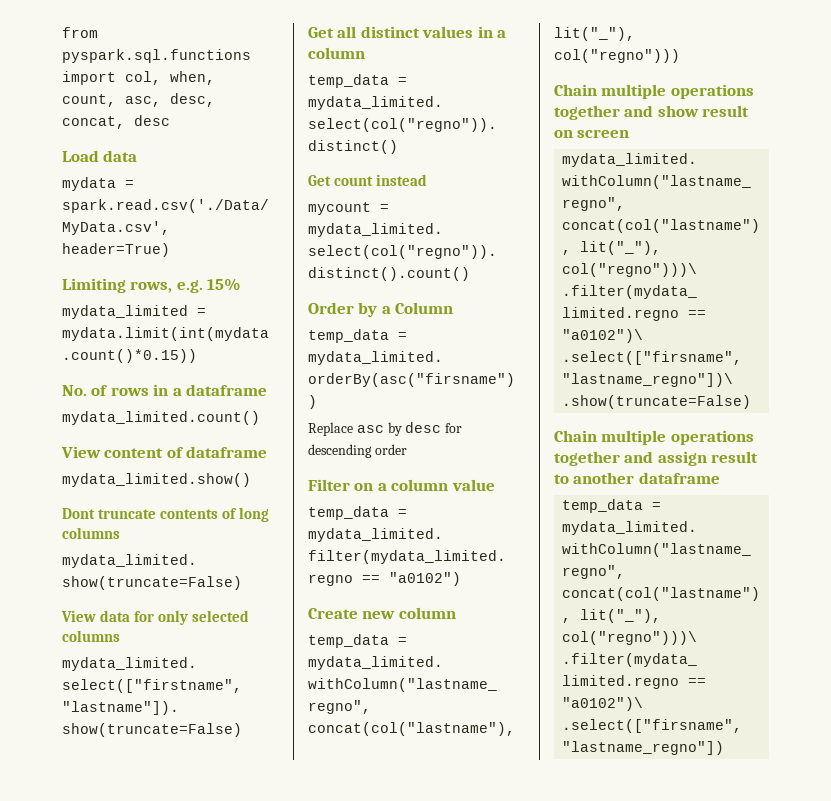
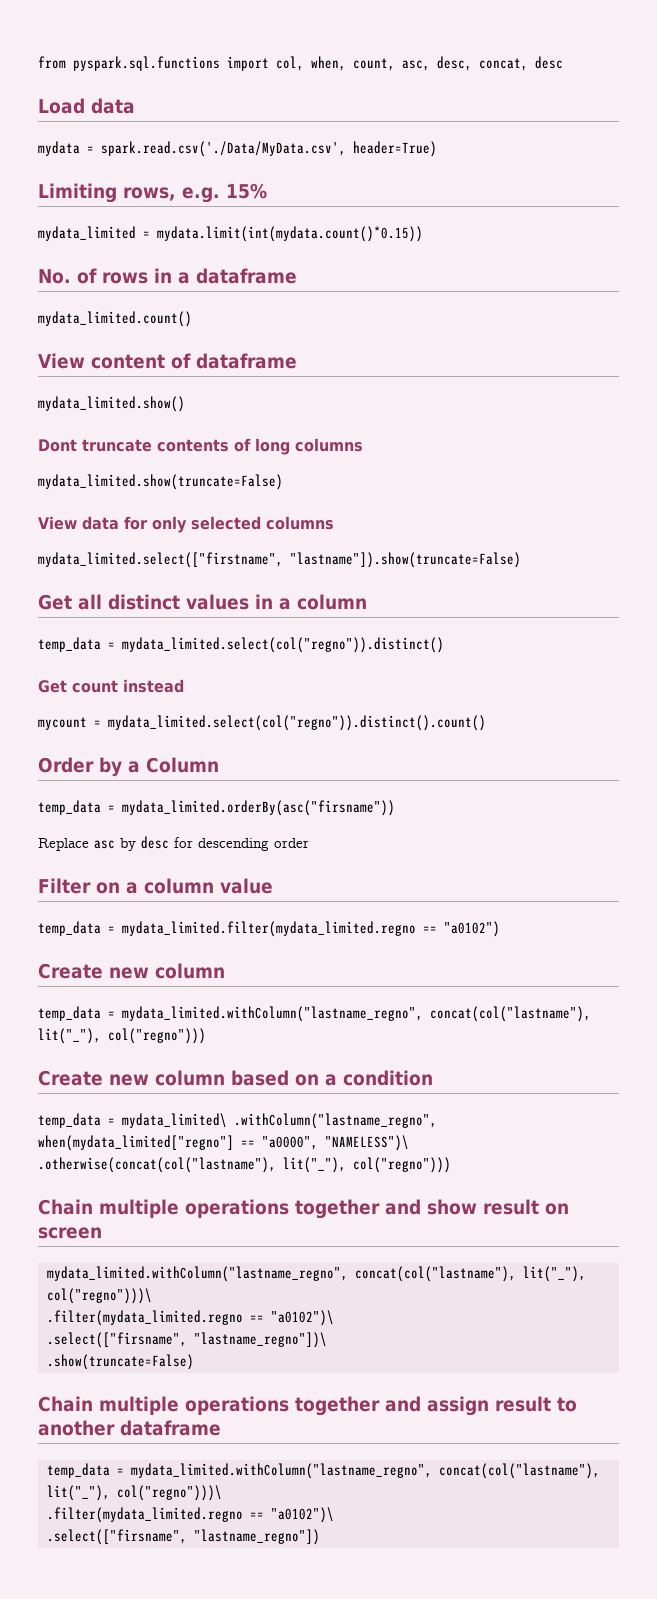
(680, 56) none -> [38,1070,433,1086] [38,1113,437,1129] [38,1135,409,1151] [38,1157,451,1173] // Create new column based on a condition // temp_data = mydata_limited\ .withColumn("lastname_regno", when(mydata_limited["regno"] == "a0000", "NAMELESS")\ .otherwise(concat(col("lastname"), lit("_"), col("regno")))

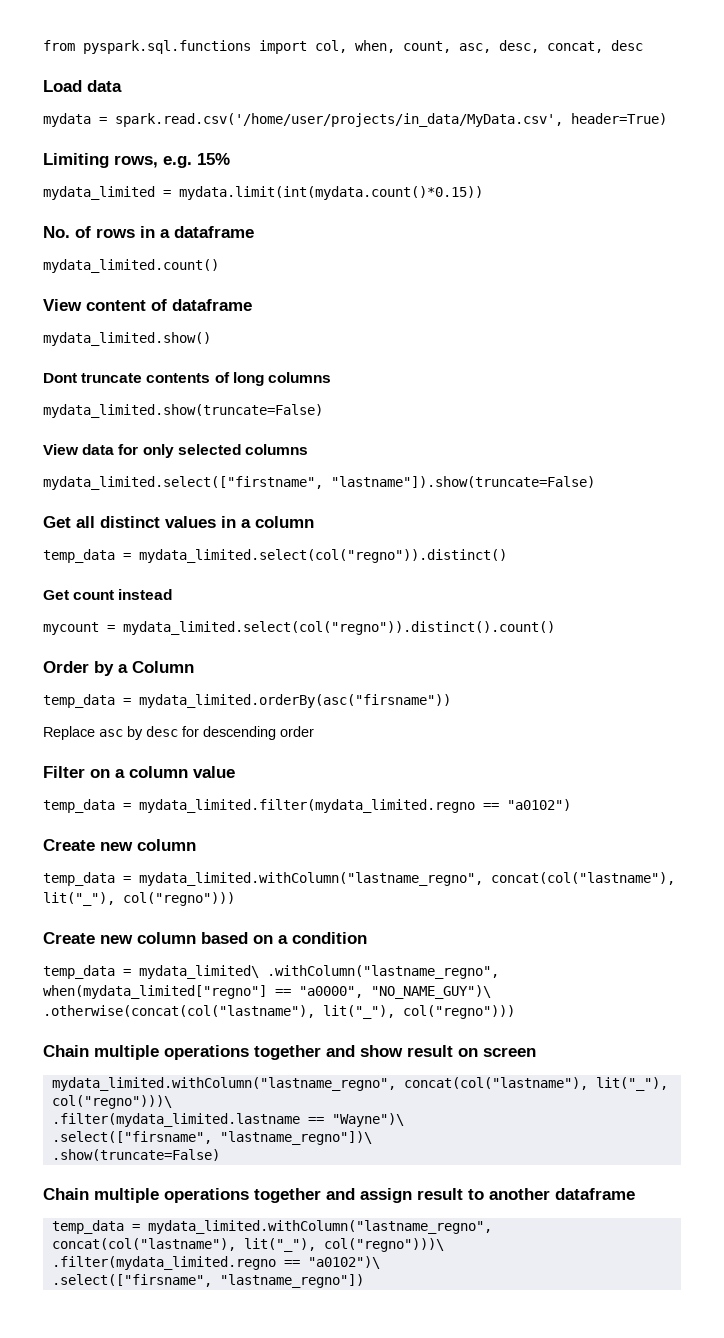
[101,141,346,157] spark.read.csv('./Data/MyData.csv', -> [115,113,563,127] spark.read.csv('/home/user/projects/in_data/MyData.csv',
[325,1135,409,1151] "NAMELESS")\ -> [371,985,491,999] "NO_NAME_GUY")\
[46,1310,334,1326] .filter(mydata_limited.regno == "a0102")\ -> [51,1113,404,1127] .filter(mydata_limited.lastname == "Wayne")\

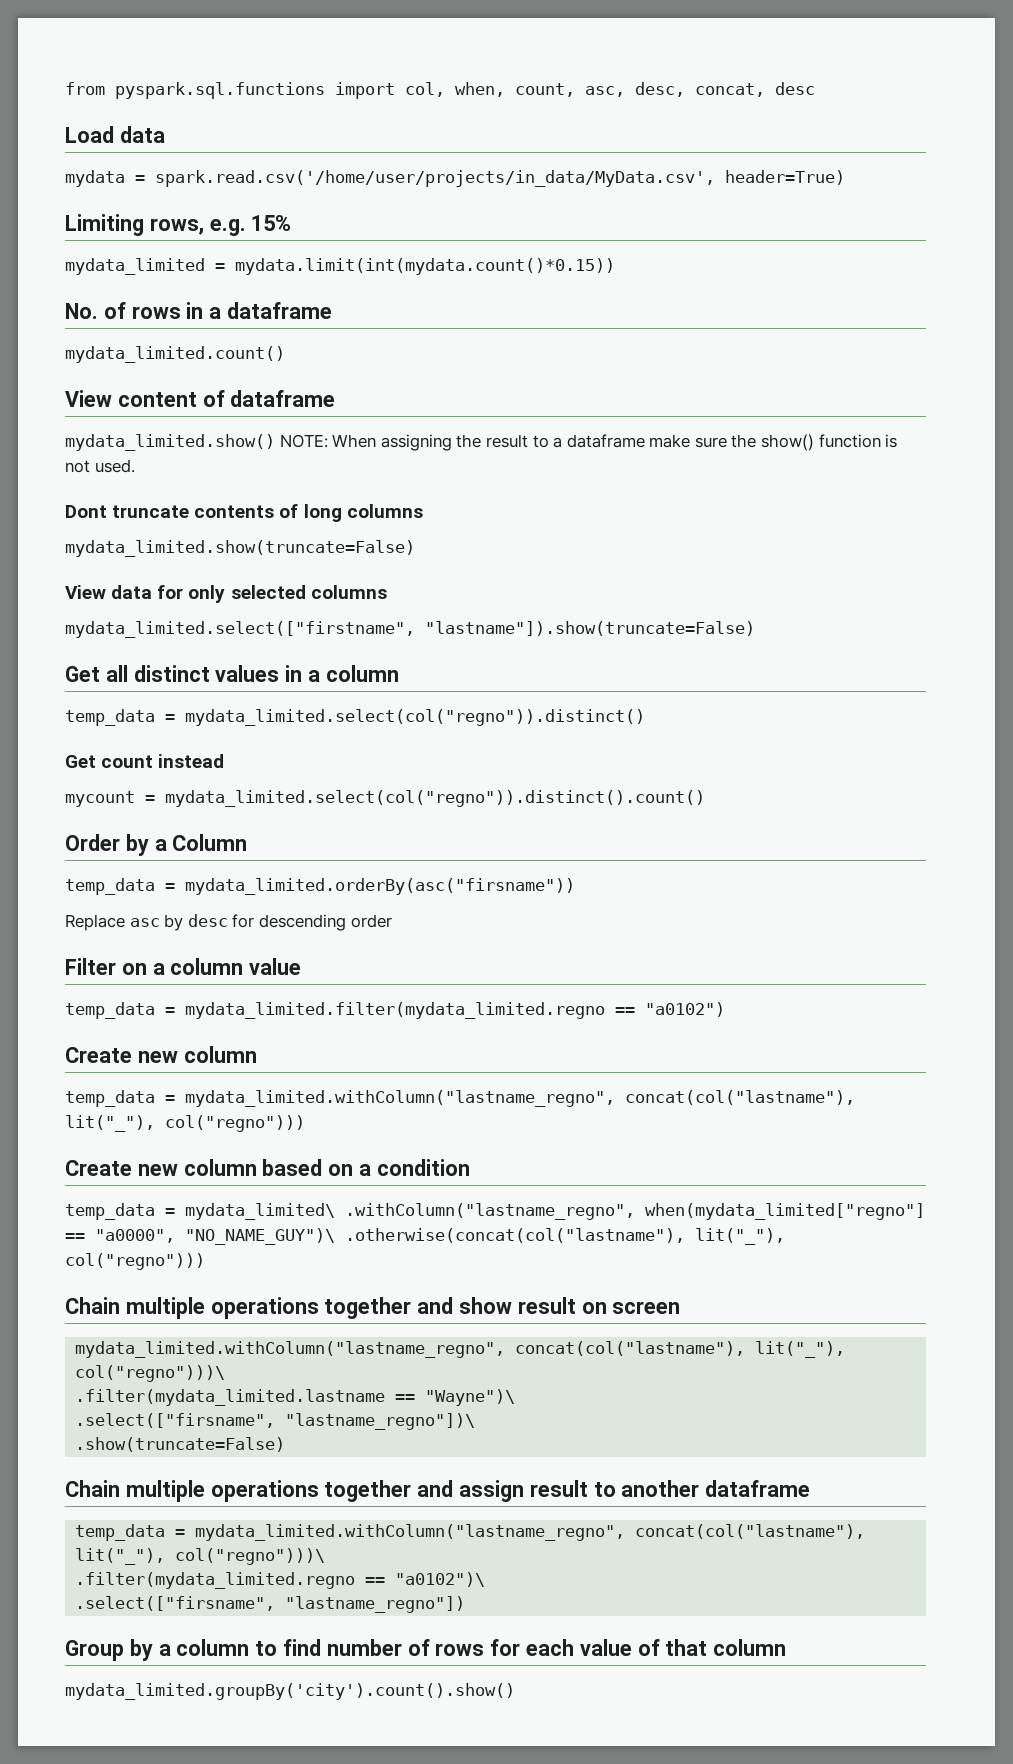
(211, 339) none -> [279,434,898,451] [65,459,135,473] NOTE: When assigning the result to a dataframe make sure the show() function is not used.
(364, 1281) none -> [65,1639,787,1661] [65,1683,515,1700] // Group by a column to find number of rows for each value of that column // mydata_limited.groupBy('city').count().show()

